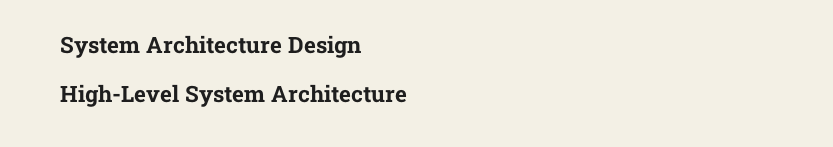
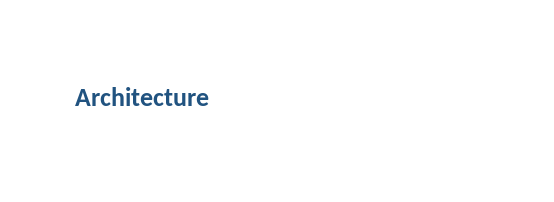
[60,35,362,58] [60,84,266,107] System Architecture Design // High-Level System -> (75, 96) none

